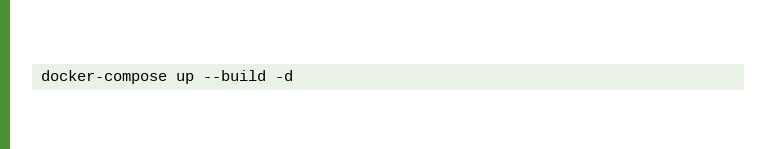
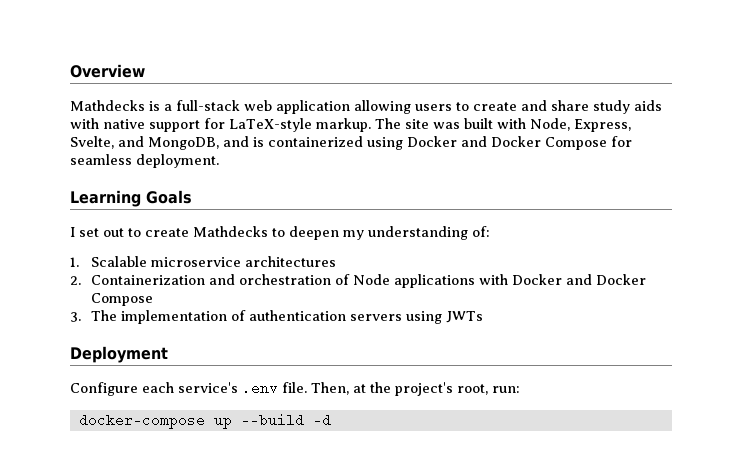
(41, 77) none -> [70,64,145,78] [70,100,662,114] [70,118,631,132] [70,136,632,150] [70,154,219,168] [70,190,192,207] [70,226,490,240] [70,256,336,267] [70,274,646,288] [90,293,153,306] [70,310,483,324] [70,346,168,363] [70,381,520,396] Overview // Mathdecks is a full-stack web application allowing users to create and share study aids with native support for LaTeX-style markup. The site was built with Node, Express, Svelte, and MongoDB, and is containerized using Docker and Docker Compose for seamless deployment. // Learning Goals // I set out to create Mathdecks to deepen my understanding of: // 1. Scalable microservice architectures // 2. Containerization and orchestration of Node applications with Docker and Docker Compose // 3. The implementation of authentication servers using JWTs // Deployment // Configure each service's .env file. Then, at the project's root, run: //

